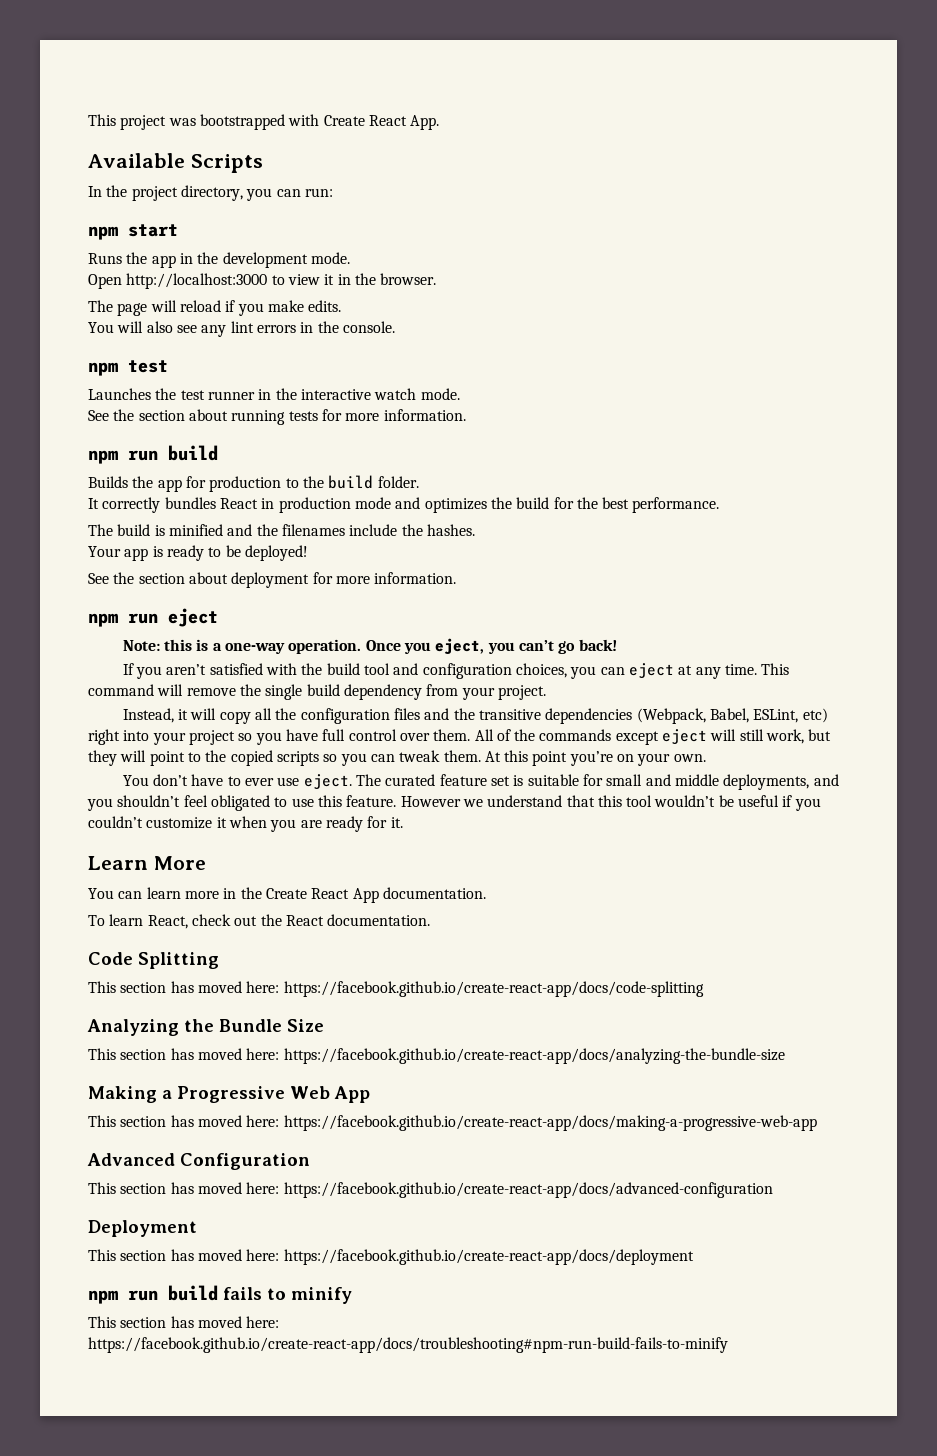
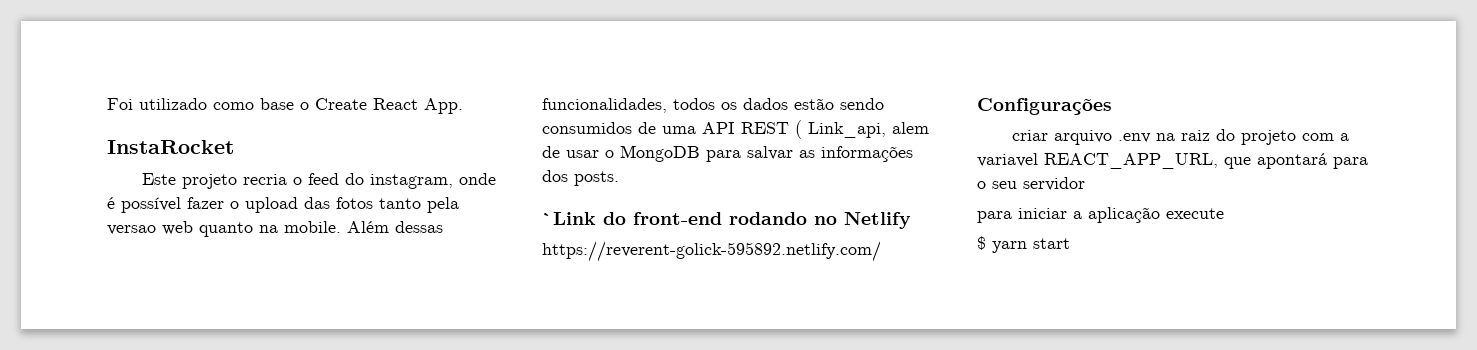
[88,114,440,130] [88,153,263,173] [88,185,333,201] [88,224,178,240] [88,252,350,268] [88,273,437,289] [88,300,342,316] [88,321,395,337] [88,360,168,376] [88,388,460,400] [88,409,466,425] [88,445,218,464] [88,475,419,492] [88,497,720,513] [88,524,475,536] [88,545,308,561] [88,572,457,588] [88,608,218,627] [122,638,617,654] [122,663,790,679] [88,684,546,700] [122,708,828,724] [88,729,832,745] [88,750,706,766] [122,774,839,790] [87,795,821,811] [88,816,403,832] [88,856,206,870] [88,887,486,903] [88,914,431,929] [88,952,219,969] [88,981,704,997] [87,1019,324,1036] [88,1048,785,1064] [88,1086,370,1103] [88,1115,817,1131] [87,1153,310,1170] [88,1182,773,1198] [88,1220,197,1237] [88,1249,694,1265] [88,1285,352,1304] [88,1316,280,1328] [88,1337,728,1353] This project was bootstrapped with Create React App. // Available Scripts // In the project directory, you can run: // npm start // Runs the app in the development mode. // Open http://localhost:3000 to view it in the browser. // The page will reload if you make edits. // You will also see any lint errors in the console. // npm test // Launches the test runner in the interactive watch mode. // See the section about running tests for more information. // npm run build // Builds the app for production to the build folder. // It correctly bundles React in production mode and optimizes the build for the best performance. // The build is minified and the filenames include the hashes. // Your app is ready to be deployed! // See the section about deployment for more information. // npm run eject // Note: this is a one-way operation. Once you eject, you can’t go back! // If you aren’t satisfied with the build tool and configuration choices, you can eject at any time. This command will remove the single build dependency from your project. // Instead, it will copy all the configuration files and the transitive dependencies (Webpack, Babel, ESLint, etc) right into your project so you have full control over them. All of the commands except eject will still work, but they will point to the copied scripts so you can tweak them. At this point you’re on your own. // You don’t have to ever use eject. The curated feature set is suitable for small and middle deployments, and you shouldn’t feel obligated to use this feature. However we understand that this tool wouldn’t be useful if you couldn’t customize it when you are ready for it. // Learn More // You can learn more in the Create React App documentation. // To learn React, check out the React documentation. // Code Splitting // This section has moved here: https://facebook.github.io/create-react-app/docs/code-splitting // Analyzing the Bundle Size // This section has moved here: https://facebook.github.io/create-react-app/docs/analyzing-the-bundle-size // Making a Progressive Web App // This section has moved here: https://facebook.github.io/create-react-app/docs/making-a-progressive-web-app // Advanced Configuration // This section has moved here: https://facebook.github.io/create-react-app/docs/advanced-configuration // Deployment // This section has moved here: https://facebook.github.io/create-react-app/docs/deployment // npm run build fails to minify // This section has moved here: https://facebook.github.io/create-react-app/docs/troubleshooting#npm-run-build-fails-to-minify -> [107,98,463,114] [107,140,234,154] [141,173,496,189] [107,197,459,213] [107,221,443,237] [542,98,884,113] [542,120,929,139] [542,145,913,162] [542,170,619,186] [542,212,911,229] [542,241,881,262] [977,98,1112,115] [1011,129,1349,145] [977,153,1368,169] [977,177,1085,191] [977,207,1224,223] [977,236,1070,253] Foi utilizado como base o Create React App. // InstaRocket // Este projeto recria o feed do instagram, onde é possível fazer o upload das fotos tanto pela versao web quanto na mobile. Além dessas funcionalidades, todos os dados estão sendo consumidos de uma API REST ( Link_api, alem de usar o MongoDB para salvar as informações dos posts. // `Link do front-end rodando no Netlify // https://reverent-golick-595892.netlify.com/ // Configurações // criar arquivo .env na raiz do projeto com a variavel REACT_APP_URL, que apontará para o seu servidor // para iniciar a aplicação execute // $ yarn start

